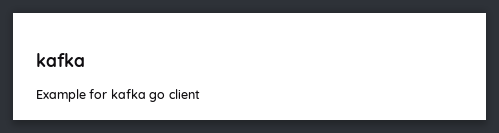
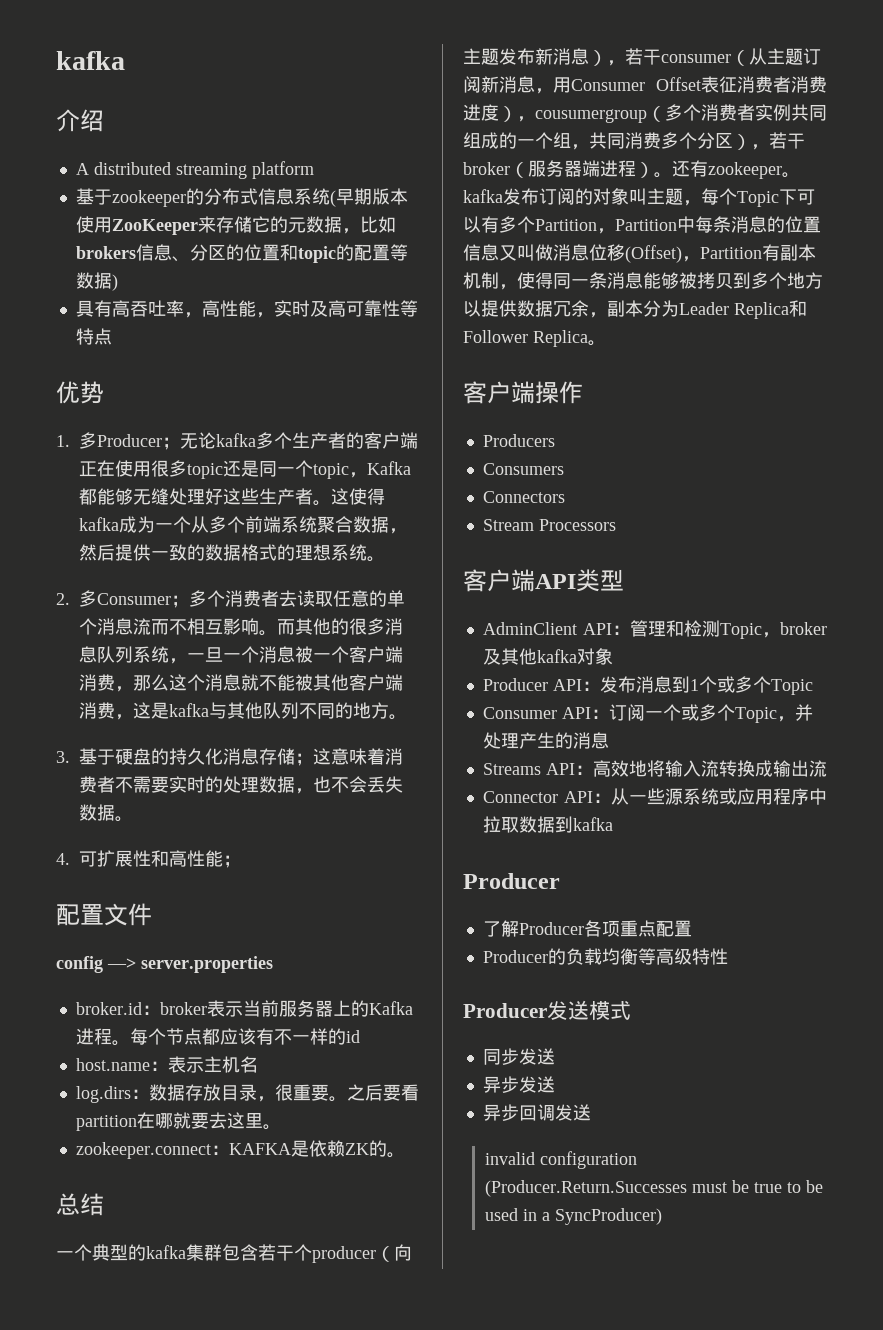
[36,53,85,67] [36,89,200,102] kafka // Example for kafka go client -> [56,51,125,70] [56,109,104,132] [75,161,314,179] [75,188,408,207] [75,216,396,235] [75,244,408,263] [75,272,118,291] [75,300,418,318] [75,328,112,345] [56,381,104,404] [56,432,418,450] [79,460,411,479] [79,488,385,506] [79,516,407,534] [79,544,385,562] [56,590,405,608] [79,618,403,636] [79,646,403,664] [79,674,403,692] [79,702,407,720] [56,748,403,766] [79,776,403,794] [79,804,133,822] [56,850,241,868] [56,903,152,926] [56,956,273,973] [75,1000,413,1017] [75,1028,360,1046] [75,1056,258,1073] [75,1084,419,1103] [75,1112,281,1131] [75,1140,405,1159] [56,1193,104,1216] [56,1244,412,1263] [463,48,821,66] [463,76,827,94] [463,104,827,123] [463,132,805,150] [463,160,800,179] [463,188,815,207] [463,216,821,234] [463,244,816,263] [463,272,823,290] [463,300,807,319] [463,330,606,347] [463,381,583,404] [482,434,555,447] [482,463,564,475] [482,491,565,503] [482,519,616,531] [463,569,624,592] [482,620,827,639] [482,648,613,665] [482,676,813,695] [482,704,813,723] [482,732,609,749] [482,760,827,777] [482,788,827,805] [482,816,613,833] [463,873,560,889] [482,920,692,937] [482,948,728,965] [463,1000,631,1020] [482,1048,555,1065] [482,1076,555,1093] [482,1104,591,1121] [485,1151,638,1169] [485,1180,824,1197] [485,1208,663,1225] kafka // 介绍 // A distributed streaming platform // 基于zookeeper的分布式信息系统(早期版本使用ZooKeeper来存储它的元数据，比如brokers信息、分区的位置和topic的配置等数据) // 具有高吞吐率，高性能，实时及高可靠性等特点 // 优势 // 1.多Producer；无论kafka多个生产者的客户端正在使用很多topic还是同一个topic，Kafka都能够无缝处理好这些生产者。这使得kafka成为一个从多个前端系统聚合数据，然后提供一致的数据格式的理想系统。 // 2.多Consumer；多个消费者去读取任意的单个消息流而不相互影响。而其他的很多消息队列系统，一旦一个消息被一个客户端消费，那么这个消息就不能被其他客户端消费，这是kafka与其他队列不同的地方。 // 3.基于硬盘的持久化消息存储；这意味着消费者不需要实时的处理数据，也不会丢失数据。 // 4.可扩展性和高性能； // 配置文件 // config —> server.properties // broker.id：broker表示当前服务器上的Kafka进程。每个节点都应该有不一样的id // host.name：表示主机名 // log.dirs：数据存放目录，很重要。之后要看partition在哪就要去这里。 // zookeeper.connect：KAFKA是依赖ZK的。 // 总结 // 一个典型的kafka集群包含若干个producer（向主题发布新消息），若干consumer（从主题订阅新消息，用Consumer Offset表征消费者消费进度），cousumergroup（多个消费者实例共同组成的一个组，共同消费多个分区），若干broker（服务器端进程）。还有zookeeper。kafka发布订阅的对象叫主题，每个Topic下可以有多个Partition，Partition中每条消息的位置信息又叫做消息位移(Offset)，Partition有副本机制，使得同一条消息能够被拷贝到多个地方以提供数据冗余，副本分为Leader Replica和Follower Replica。 // 客户端操作 // Producers // Consumers // Connectors // Stream Processors // 客户端API类型 // AdminClient API：管理和检测Topic，broker及其他kafka对象 // Producer API：发布消息到1个或多个Topic // Consumer API：订阅一个或多个Topic，并处理产生的消息 // Streams API：高效地将输入流转换成输出流 // Connector API：从一些源系统或应用程序中拉取数据到kafka // Producer // 了解Producer各项重点配置 // Producer的负载均衡等高级特性 // Producer发送模式 // 同步发送 // 异步发送 // 异步回调发送 // invalid configuration (Producer.Return.Successes must be true to be used in a SyncProducer)

